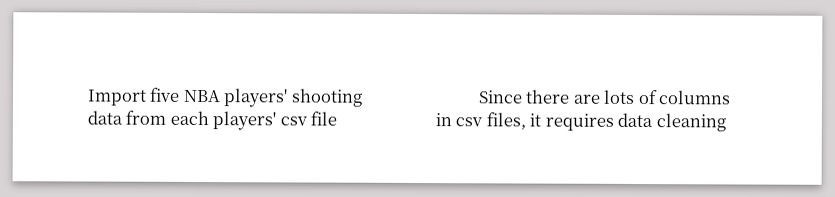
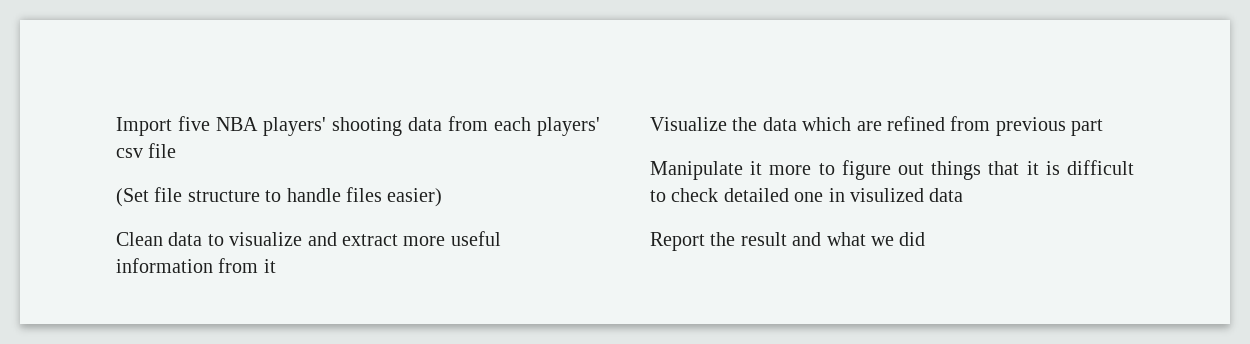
[477,89,732,105] [435,112,726,132] Since there are lots of columns in csv files, it requires data cleaning -> [116,187,443,207] [116,231,501,246] [116,258,276,273] [650,116,1104,136] [650,160,1134,180] [650,188,964,202] [650,232,926,251] (Set file structure to handle files easier) // Clean data to visualize and extract more useful information from it // Visualize the data which are refined from previous part // Manipulate it more to figure out things that it is difficult to check detailed one in visulized data // Report the result and what we did

